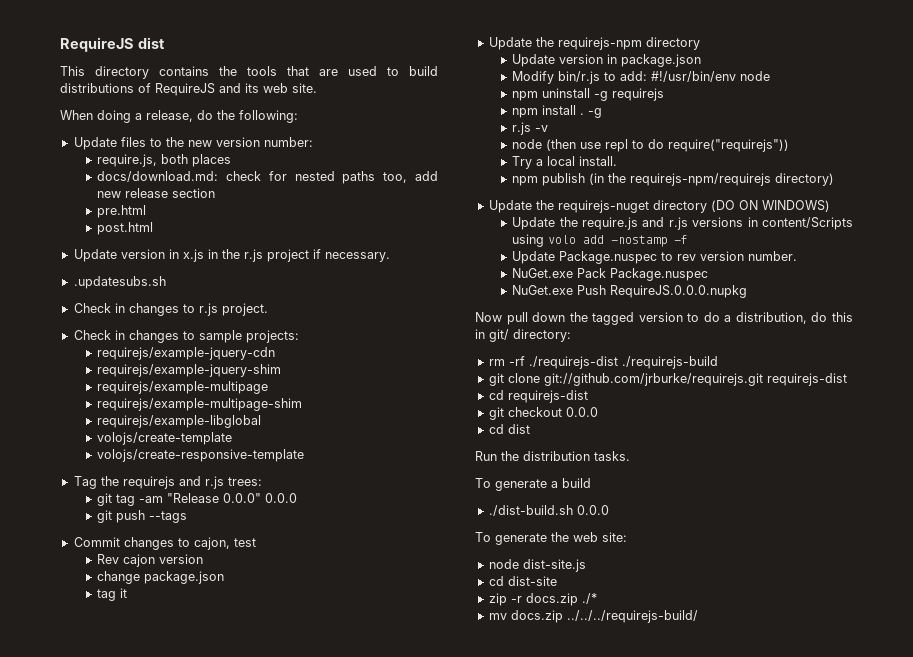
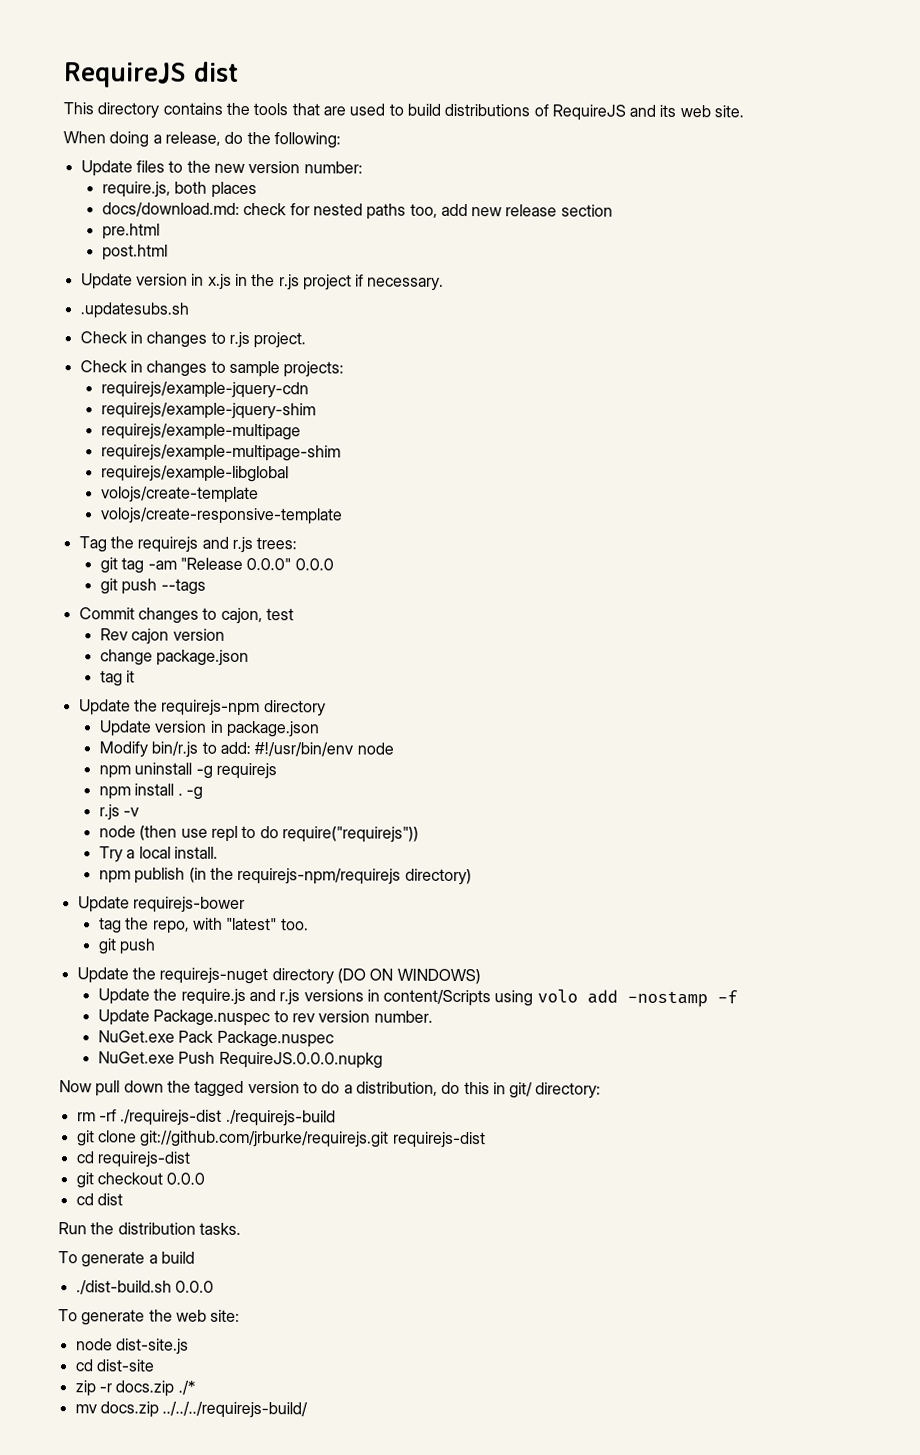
(835, 179) none -> [77,896,245,913] [98,917,309,934] [97,938,157,955] // Update requirejs-bower // tag the repo, with "latest" too. // git push

